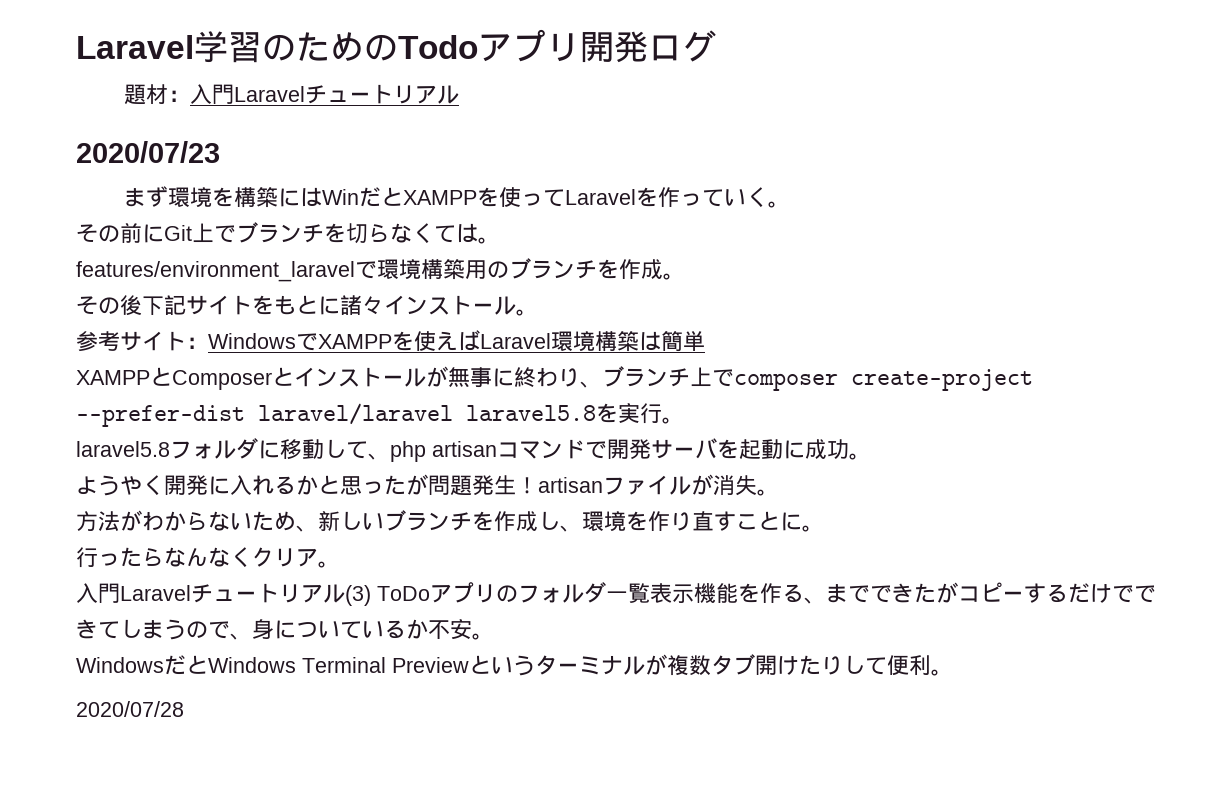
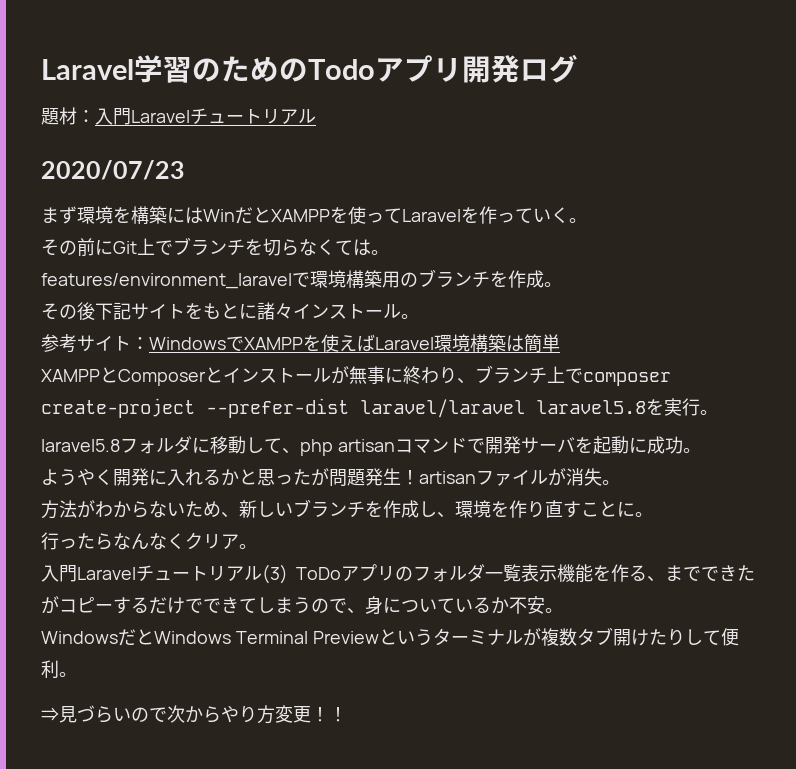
[76,701,184,717] 2020/07/28 -> [41,705,347,724] ⇒見づらいので次からやり方変更！！

